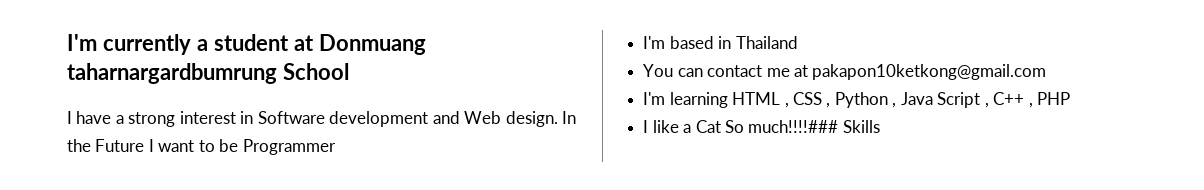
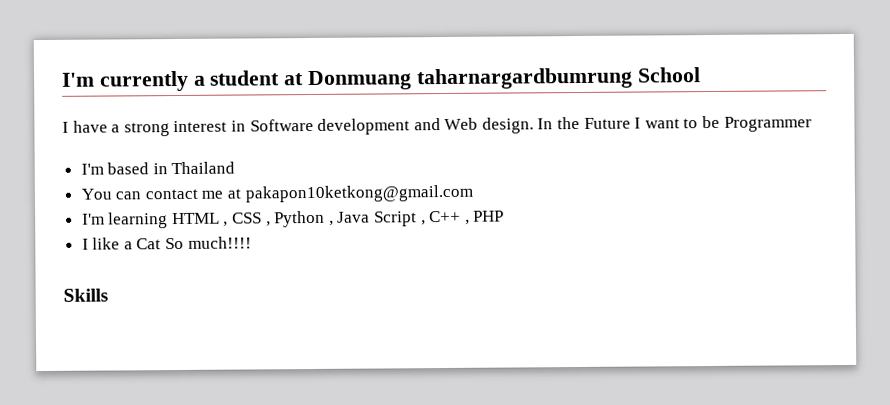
[748,120,839,133] much!!!!### -> [187,236,252,249] much!!!! //

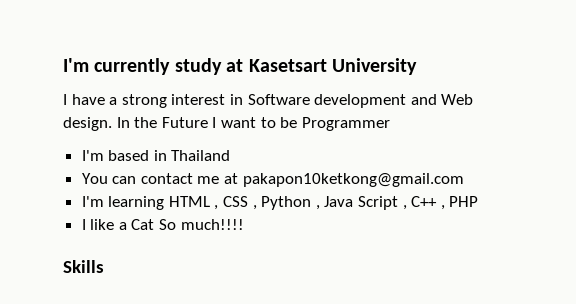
[193,67,701,91] a student at Donmuang taharnargardbumrung School -> [174,58,417,75] study at Kasetsart University

